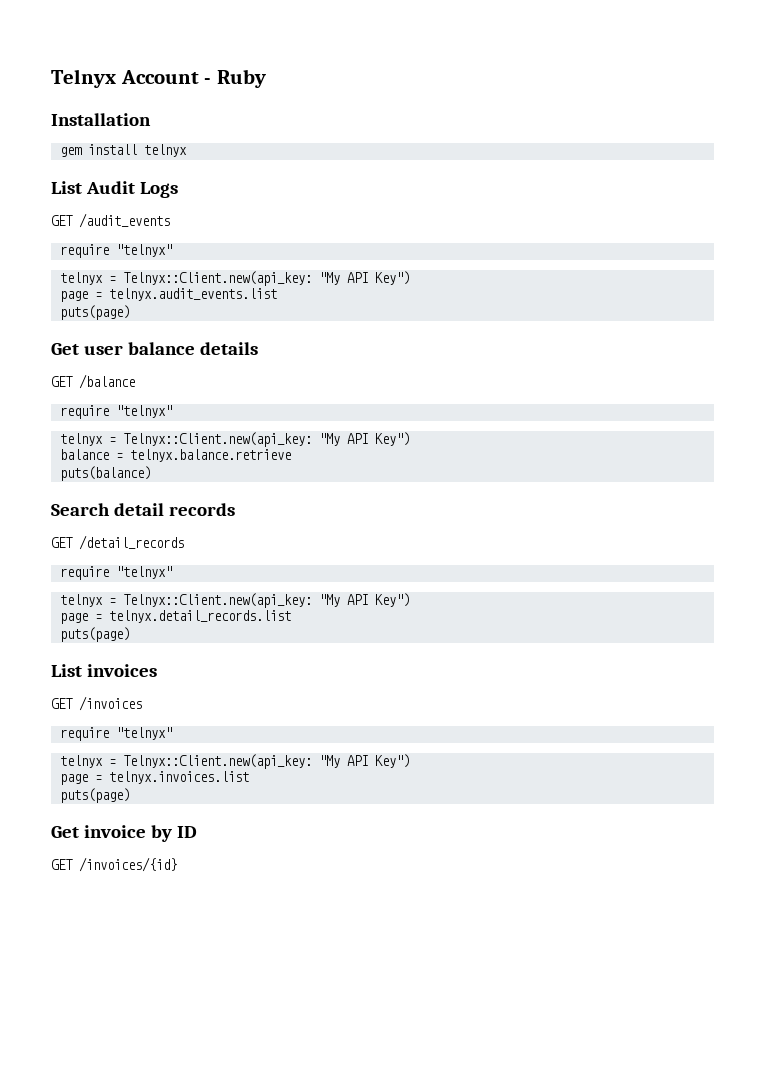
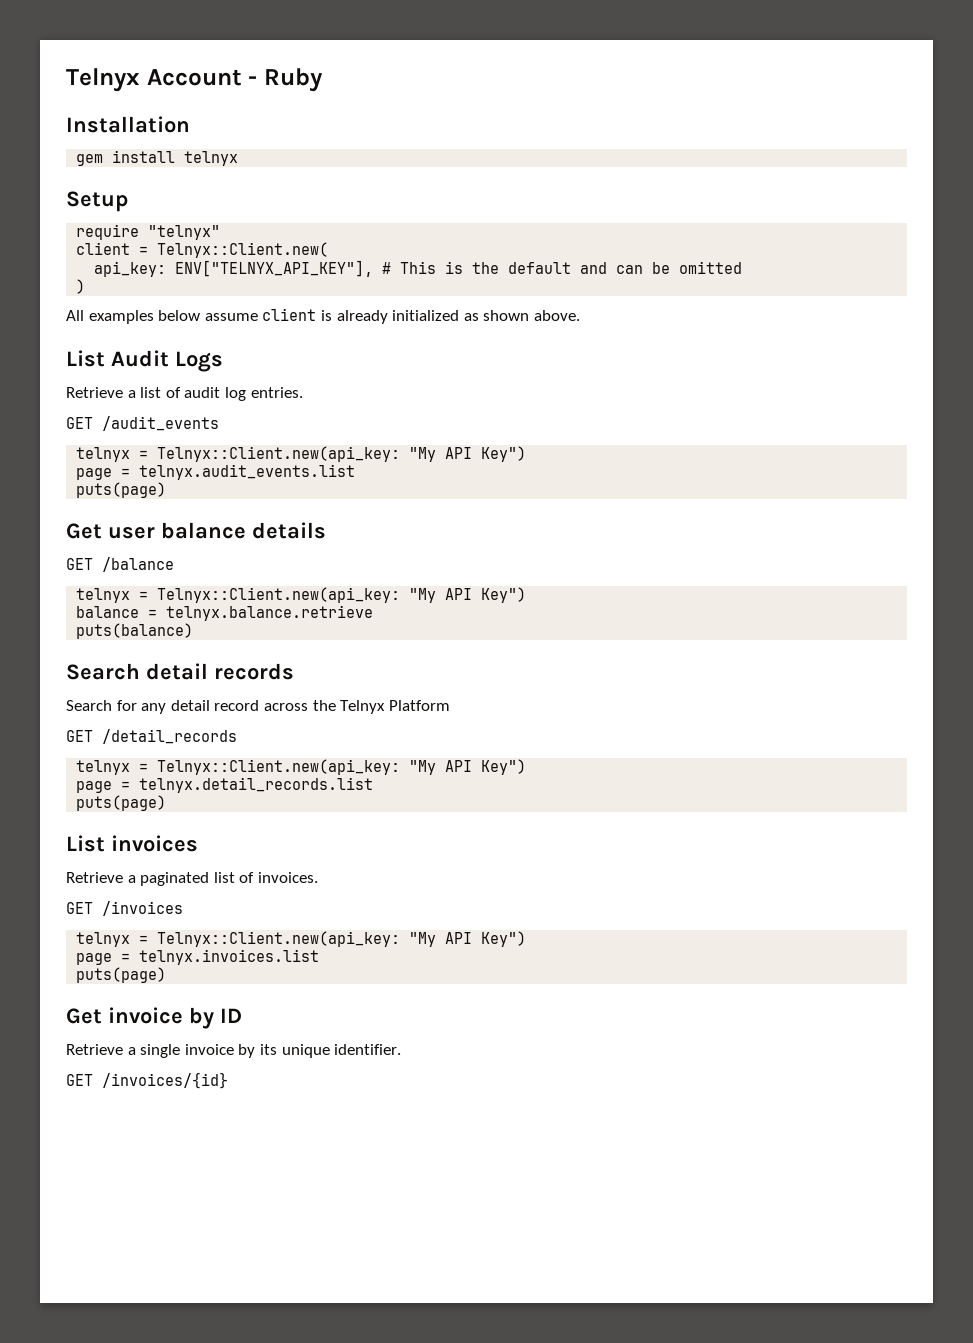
[51,181,178,198] List Audit Logs -> [66,191,128,212] [76,224,221,240] [76,242,329,258] [94,260,743,277] [76,279,86,294] [66,308,580,324] [66,350,223,372] [66,387,303,401] Setup // require "telnyx" // client = Telnyx::Client.new( // api_key: ENV["TELNYX_API_KEY"], # This is the default and can be omitted // ) // All examples below assume client is already initialized as shown above. // List Audit Logs // Retrieve a list of audit log entries.
[59,244,172,258] // require "telnyx" -> (219, 423) none
[59,405,172,419] // require "telnyx" -> (174, 564) none
(235, 509) none -> [66,700,450,714] // Search for any detail record across the Telnyx Platform
[59,566,172,580] // require "telnyx" -> (237, 736) none
(157, 670) none -> [66,872,318,886] // Retrieve a paginated list of invoices.
[59,727,172,741] // require "telnyx" -> (183, 908) none
(197, 832) none -> [66,1044,402,1058] // Retrieve a single invoice by its unique identifier.

